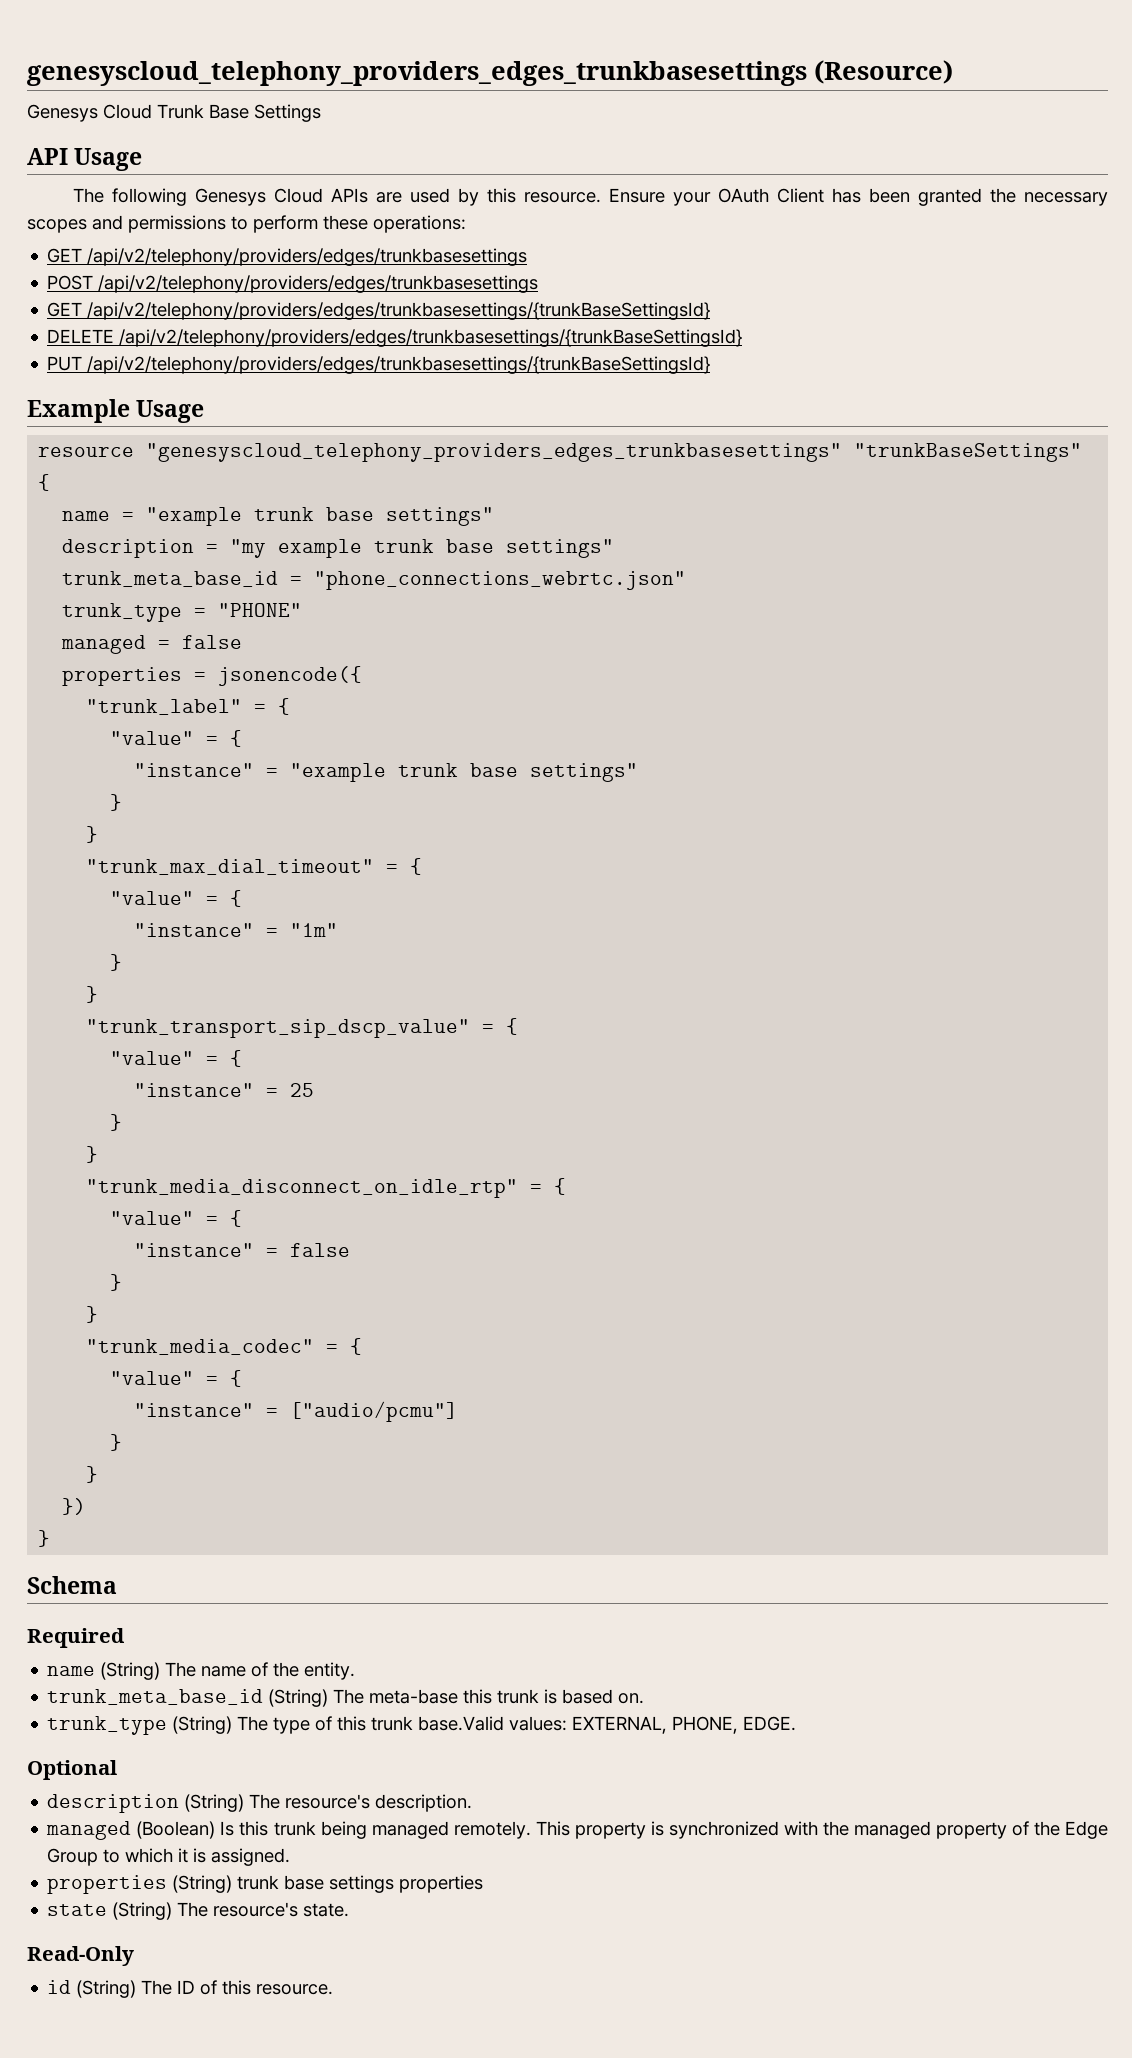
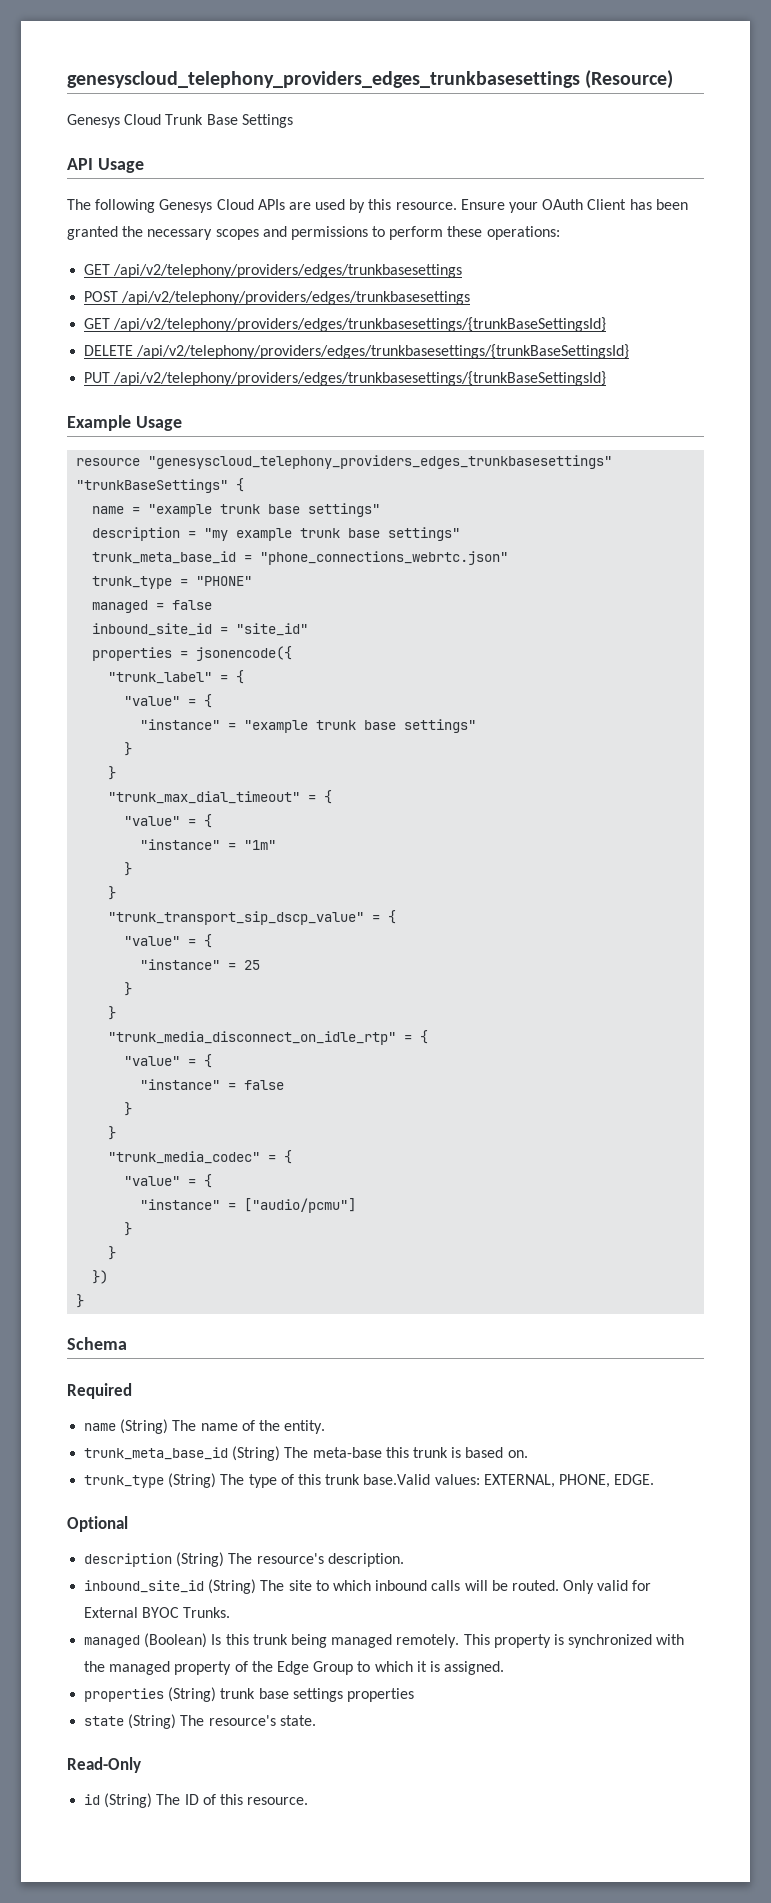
(243, 642) none -> [92,623,309,636] // inbound_site_id = "site_id"
(473, 1803) none -> [84,1579,652,1594] [84,1607,231,1618] // inbound_site_id (String) The site to which inbound calls will be routed. Only valid for External BYOC Trunks.

